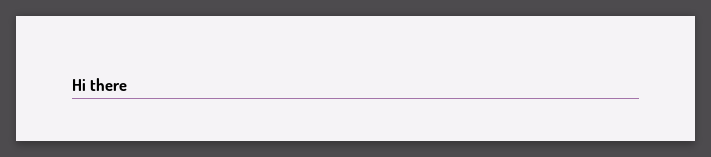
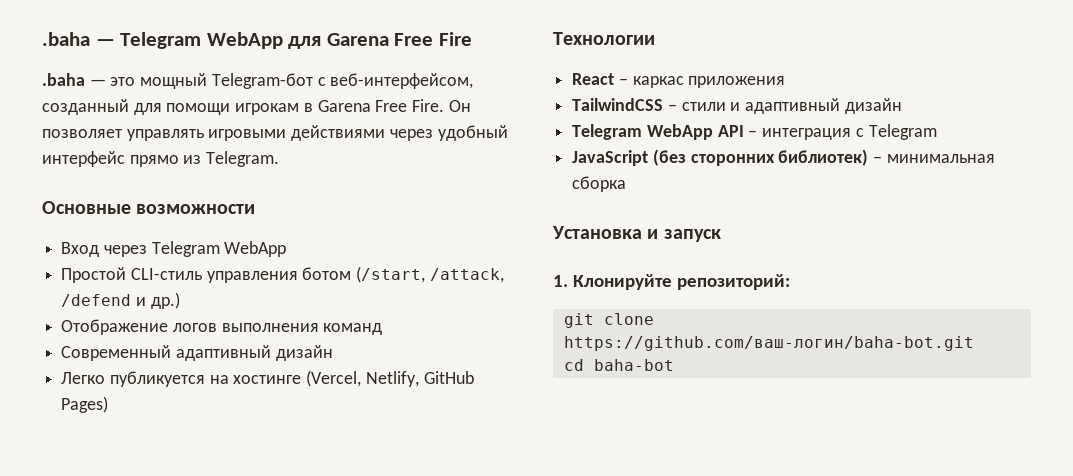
[72,78,128,91] Hi there -> [42,32,472,49] [42,73,474,89] [42,99,471,115] [42,125,508,141] [42,151,280,167] [42,201,256,214] [61,241,287,257] [61,266,504,283] [61,292,180,309] [61,319,383,335] [61,345,333,361] [61,370,474,387] [61,396,109,413] [553,32,655,45] [572,73,786,88] [572,98,902,114] [572,124,937,140] [572,149,995,166] [572,176,627,192] [552,226,721,242] [553,274,790,290] [563,313,654,328] [563,336,974,351] [563,359,674,371] .baha — Telegram WebApp для Garena Free Fire // .baha — это мощный Telegram-бот с веб-интерфейсом, созданный для помощи игрокам в Garena Free Fire. Он позволяет управлять игровыми действиями через удобный интерфейс прямо из Telegram. // Основные возможности // Вход через Telegram WebApp // Простой CLI-стиль управления ботом (/start, /attack, /defend и др.) // Отображение логов выполнения команд // Современный адаптивный дизайн // Легко публикуется на хостинге (Vercel, Netlify, GitHub Pages) // Технологии // React – каркас приложения // TailwindCSS – стили и адаптивный дизайн // Telegram WebApp API – интеграция с Telegram // JavaScript (без сторонних библиотек) – минимальная сборка // Установка и запуск // 1. Клонируйте репозиторий: // git clone https://github.com/ваш-логин/baha-bot.git // cd baha-bot

